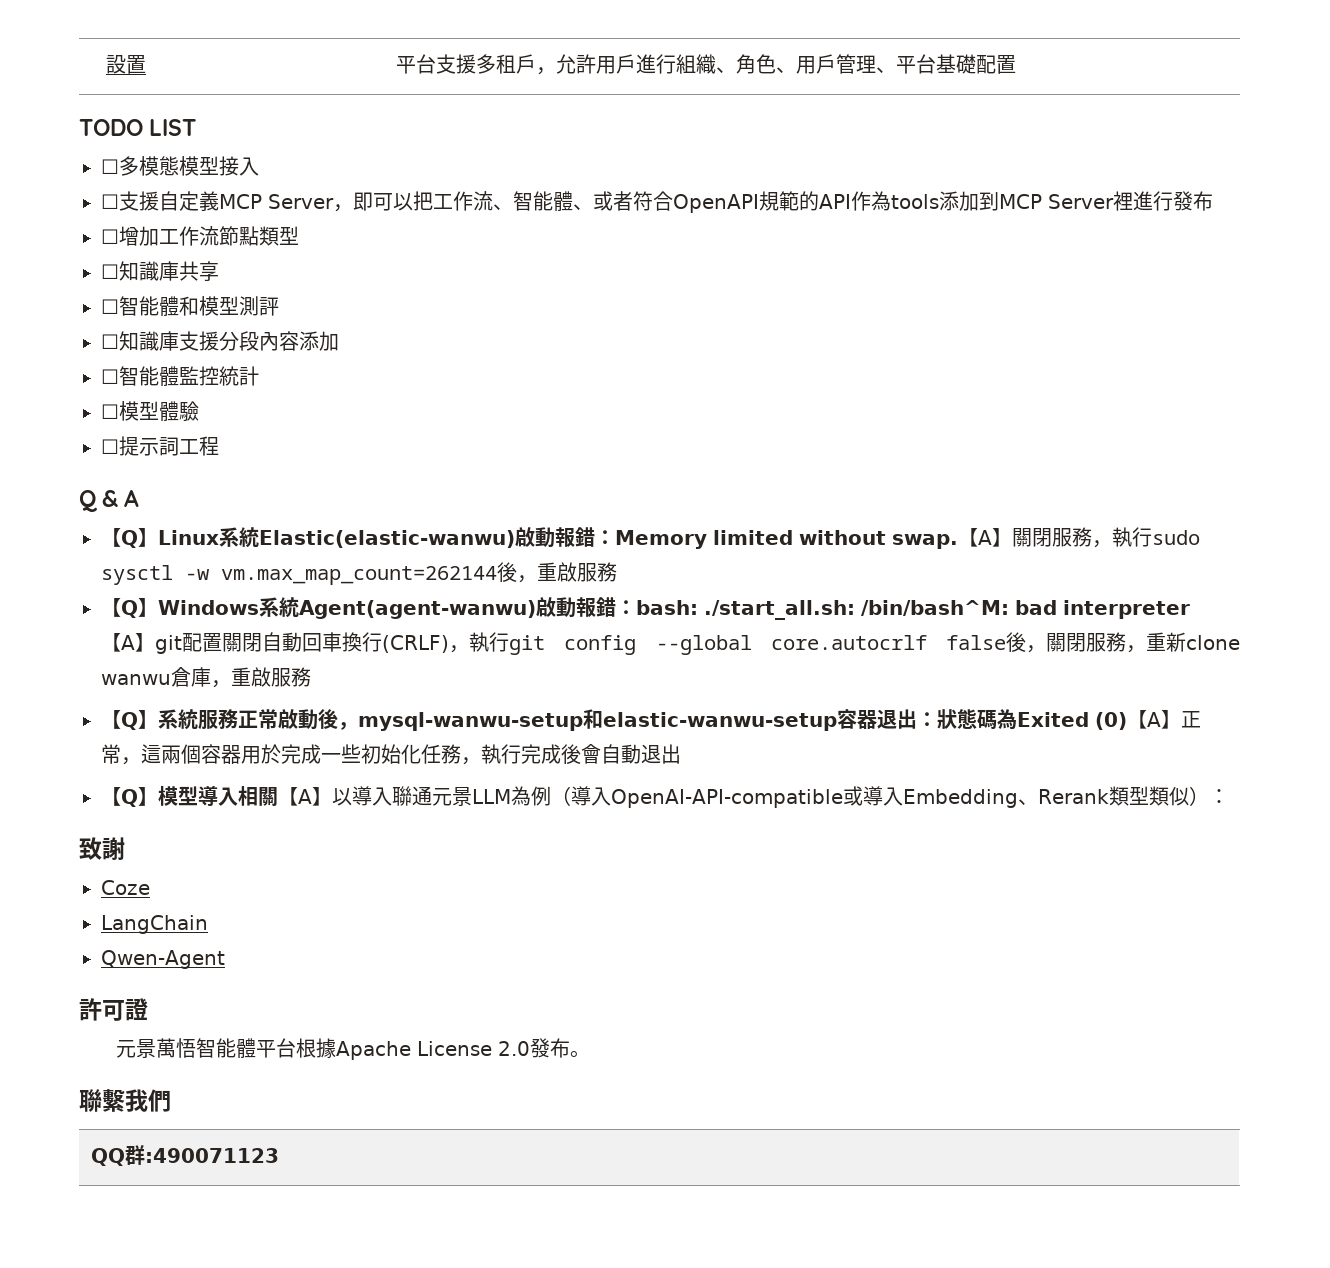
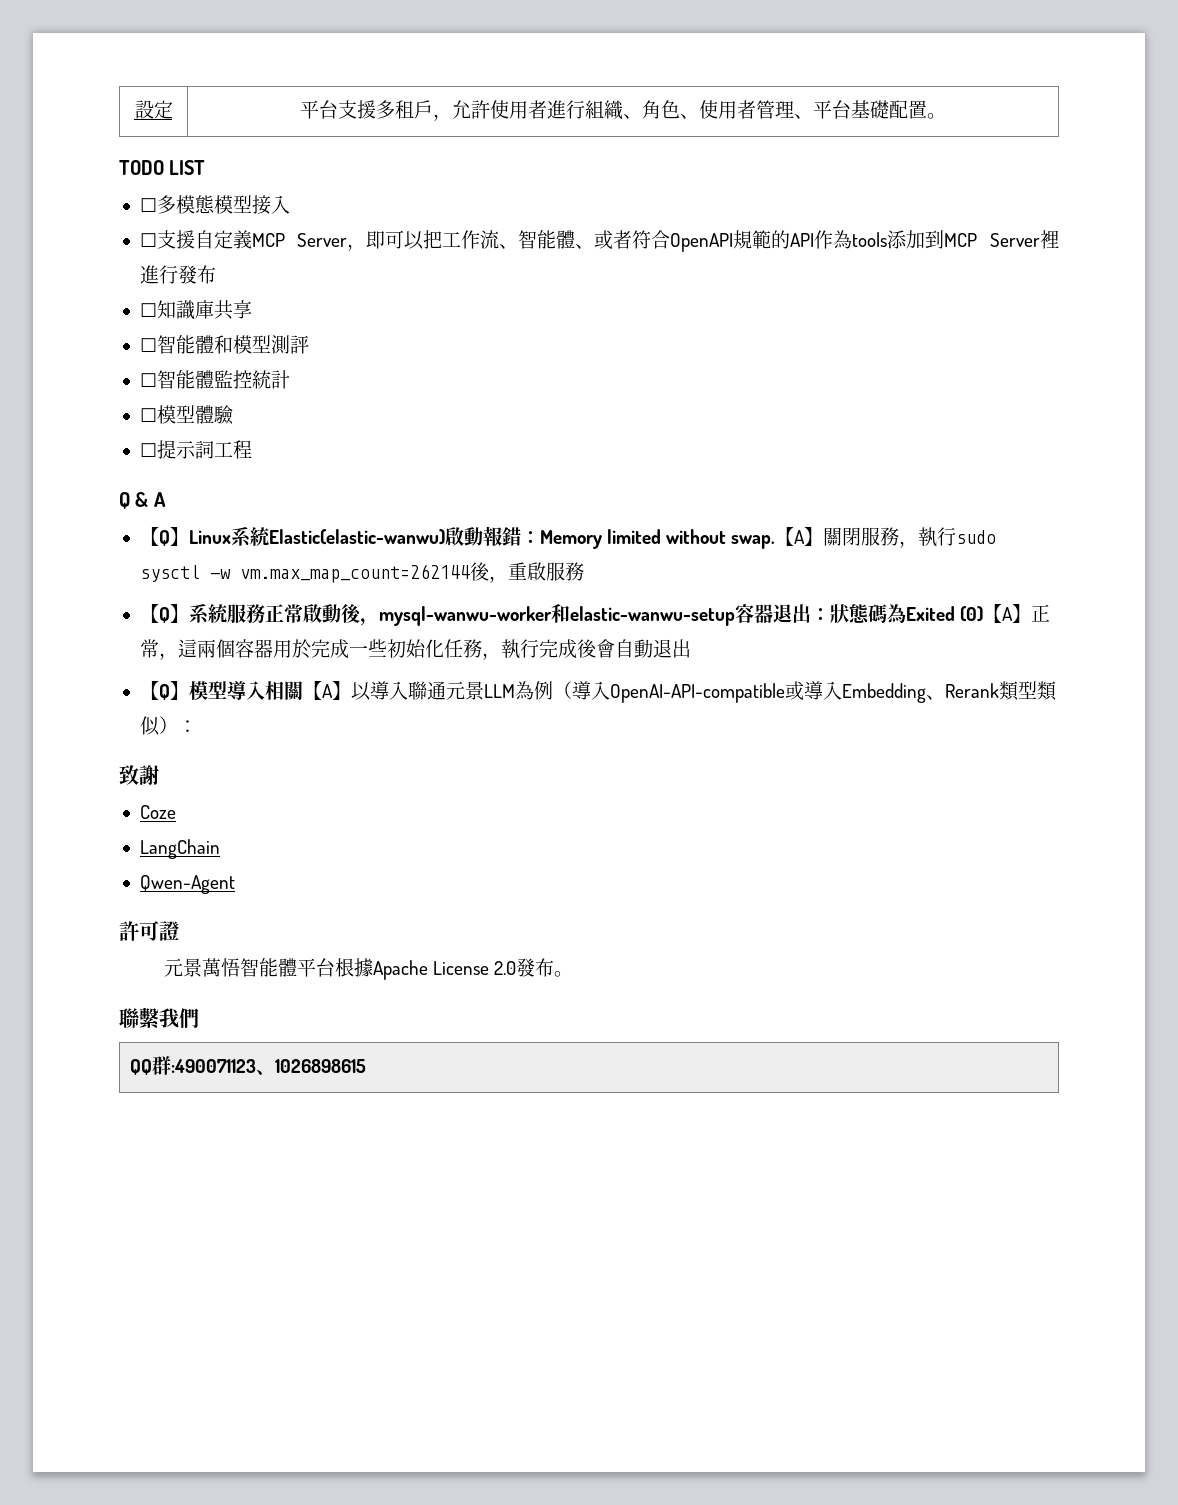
[126,55,146,74] 置 -> [153,100,173,119] 定
[596,54,636,74] 用戶 -> [490,100,547,119] 使用者
[796,54,836,74] 用戶 -> [699,100,756,119] 使用者
(1016, 64) none -> [927,113,946,119] 。
[101,226,299,246] // ☐增加工作流節點類型 -> (216, 274) none
[101,331,339,351] // ☐知識庫支援分段內容添加 -> (309, 344) none
[101,597,1190,620] [101,632,1240,655] [101,667,311,688] // 【Q】Windows系統Agent(agent-wanwu)啟動報錯：bash: ./start_all.sh: /bin/bash^M: bad interpreter【A】git配置關閉自動回車換行(CRLF)，執行git config --global core.autocrlf false後，關閉服務，重新clone wanwu倉庫，重啟服務 -> (584, 571) none
[358,712,583,731] mysql-wanwu-setup -> [378,606,552,626] mysql-wanwu-worker
(280, 1155) none -> [255,1059,366,1075] 、1026898615

